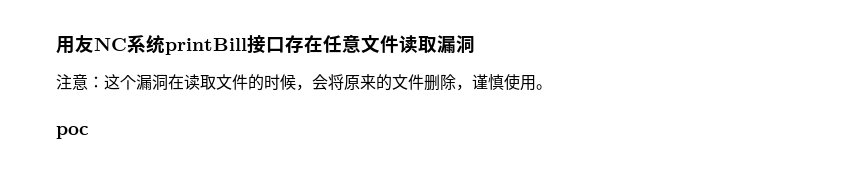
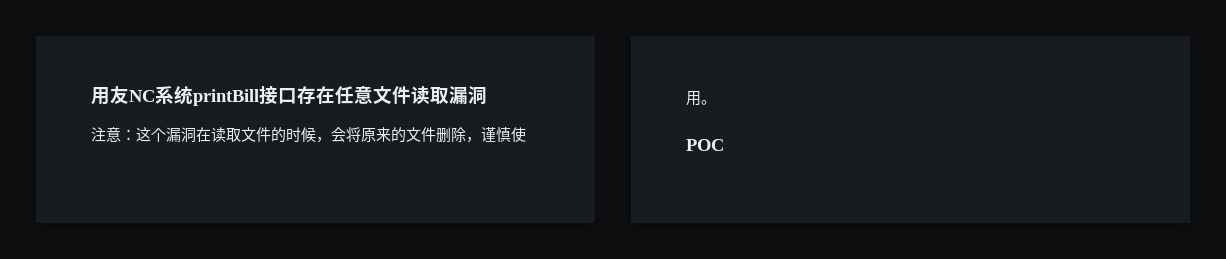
[56,126,89,139] poc -> [686,139,724,151] POC

